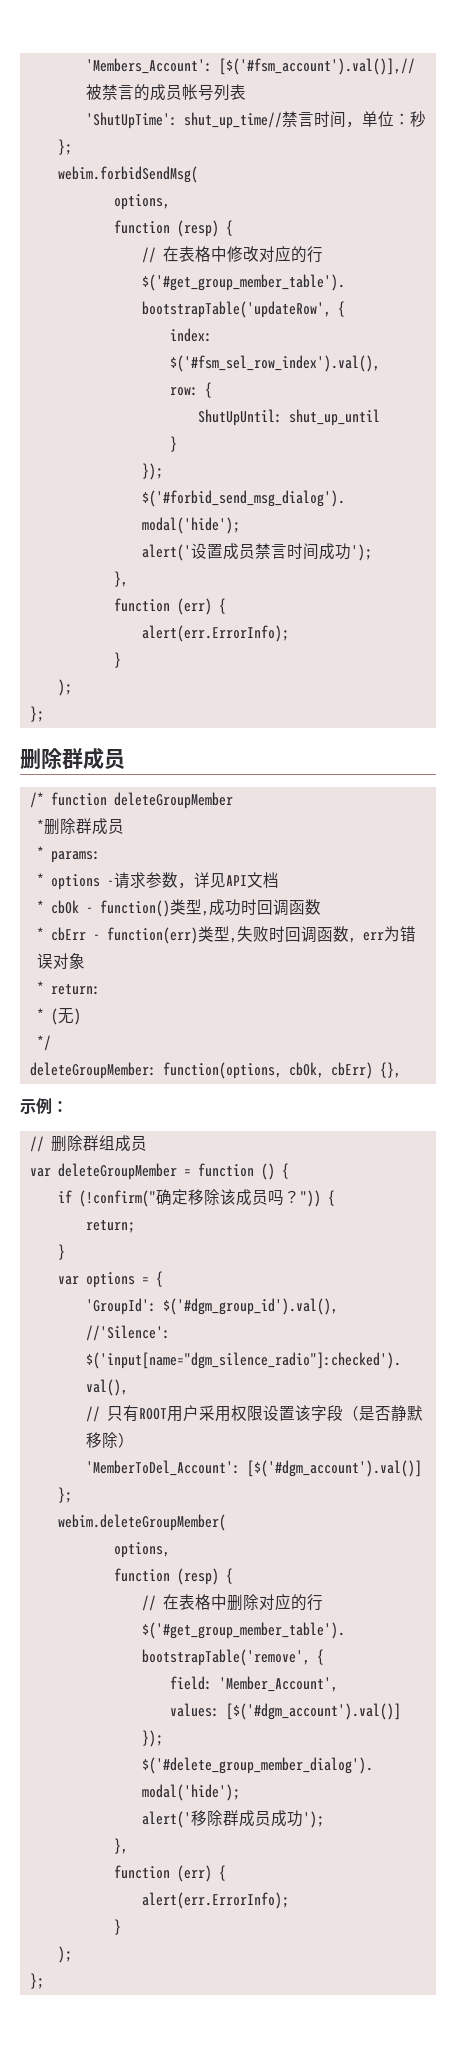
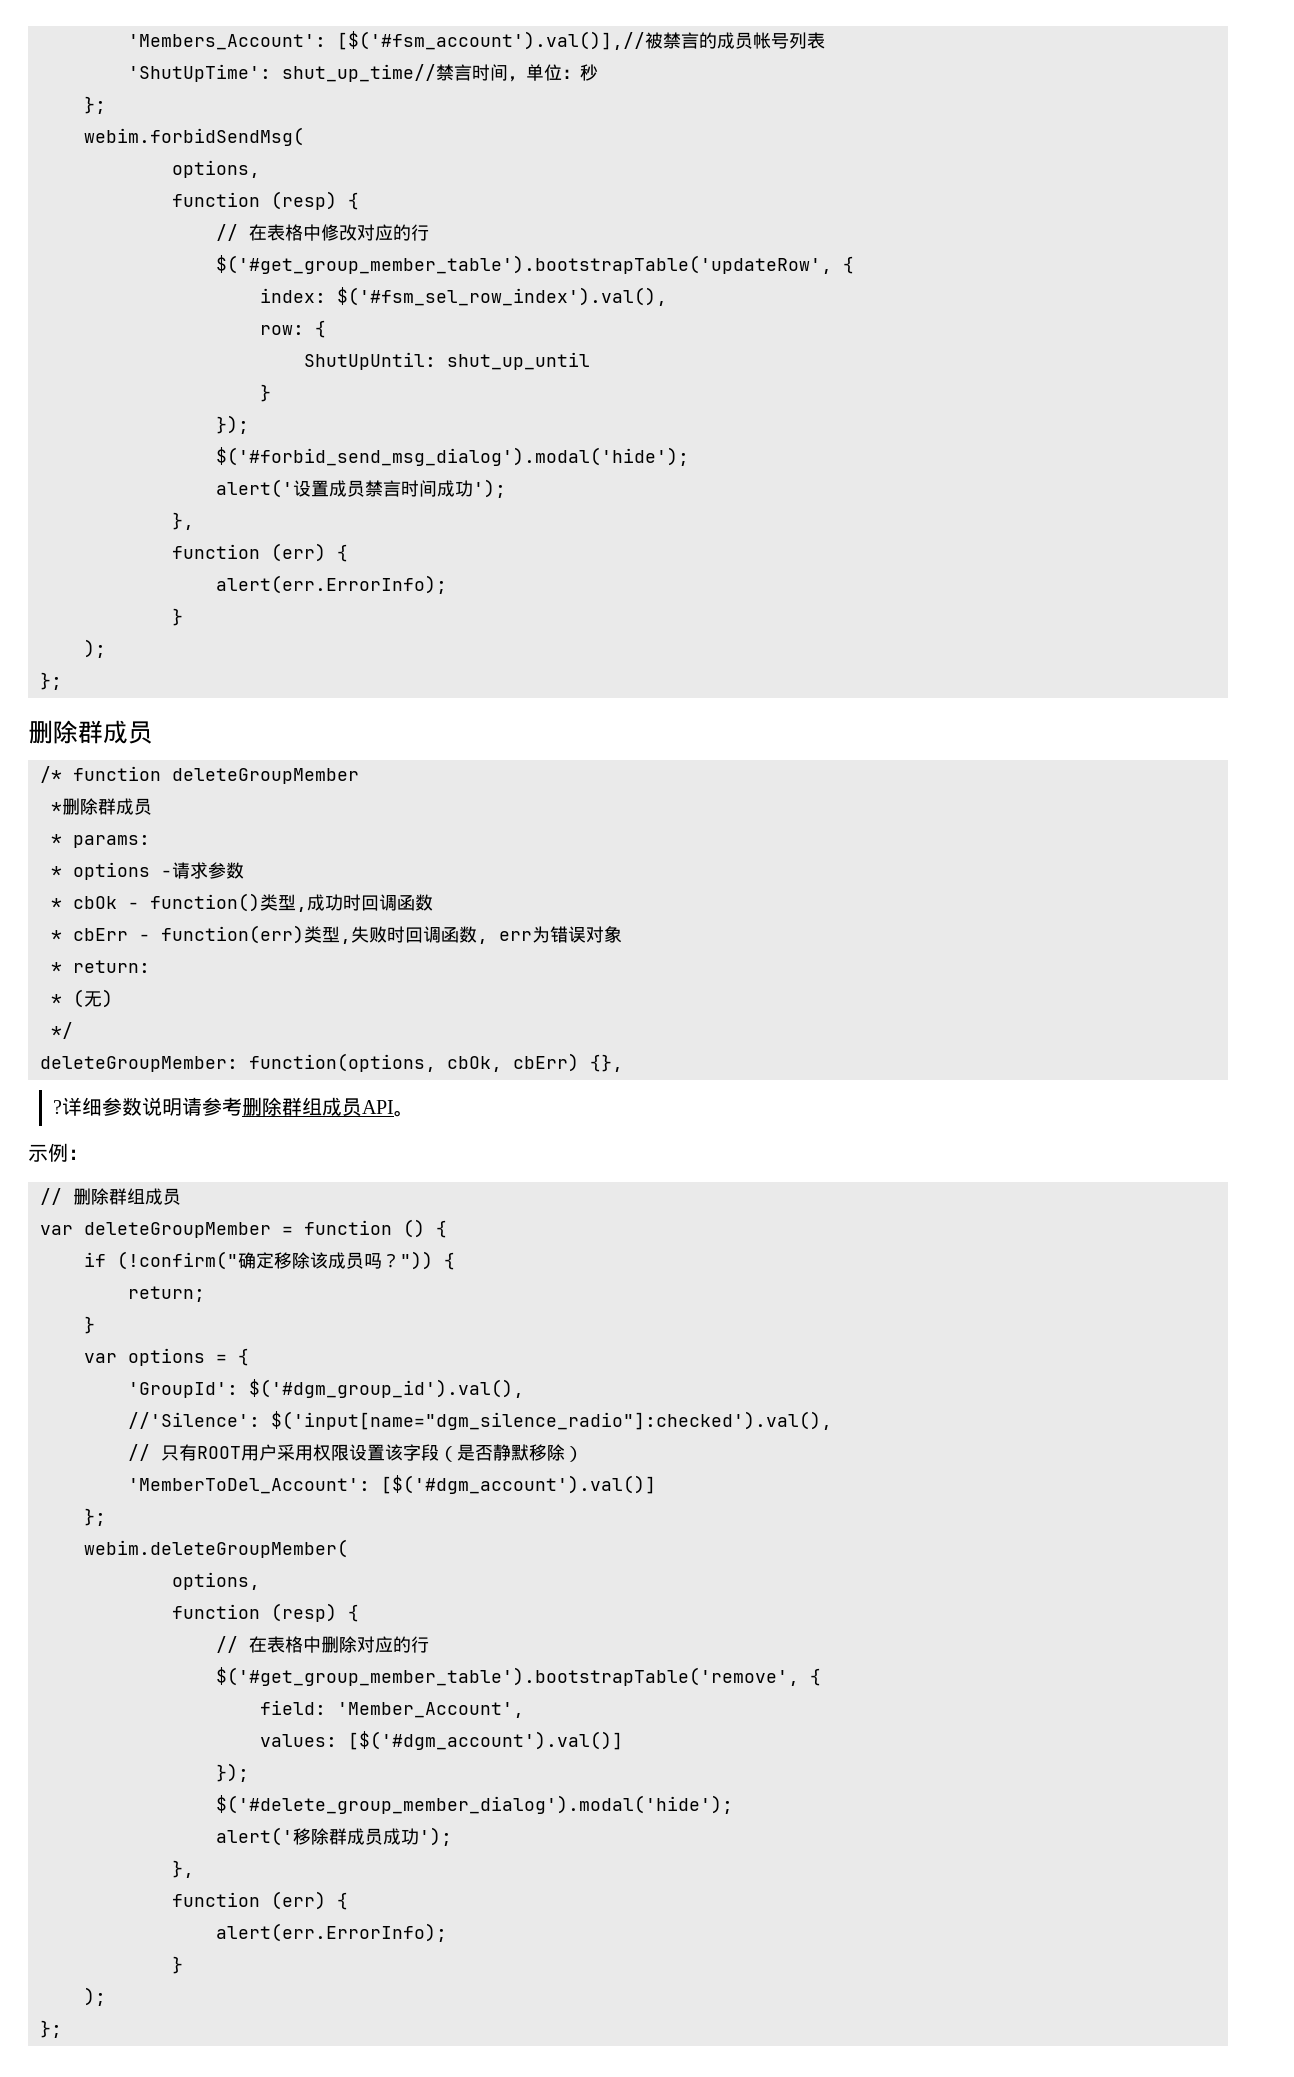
[177,872,279,889] ，详见API文档 -> (244, 870) none
(401, 1070) none -> [53,1097,415,1117] // ?详细参数说明请参考删除群组成员API。

